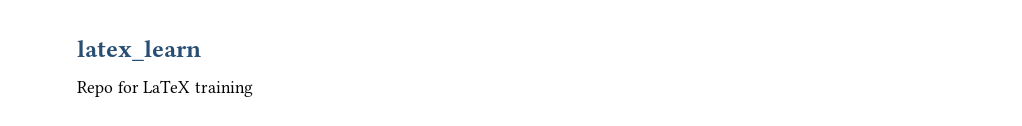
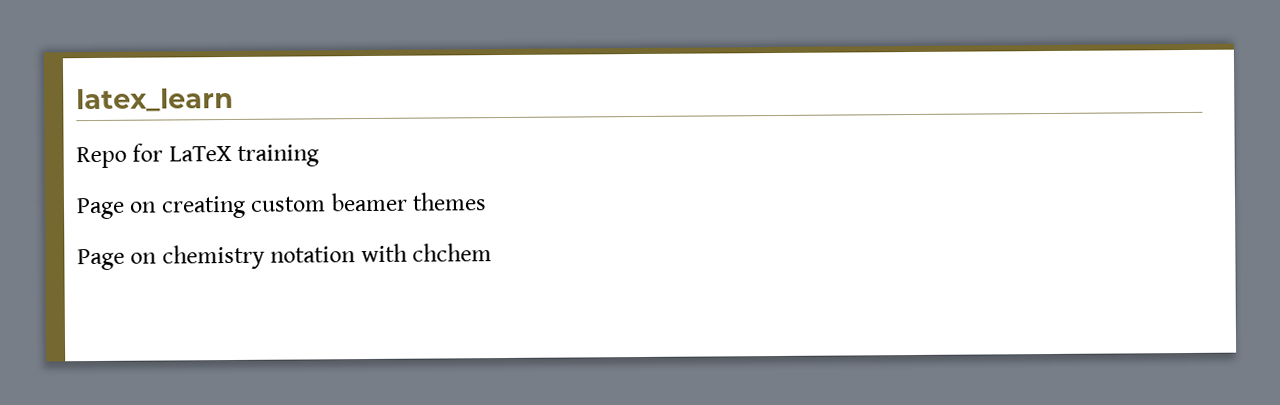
(254, 89) none -> [76,192,488,220] [77,243,493,271] // Page on creating custom beamer themes // Page on chemistry notation with chchem

